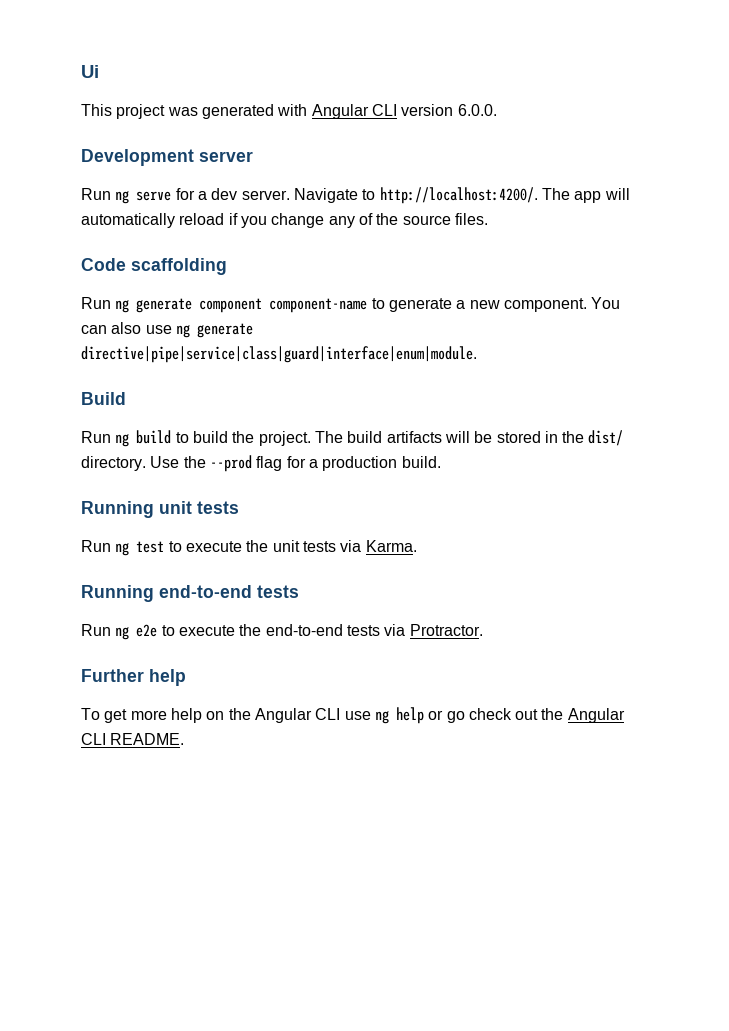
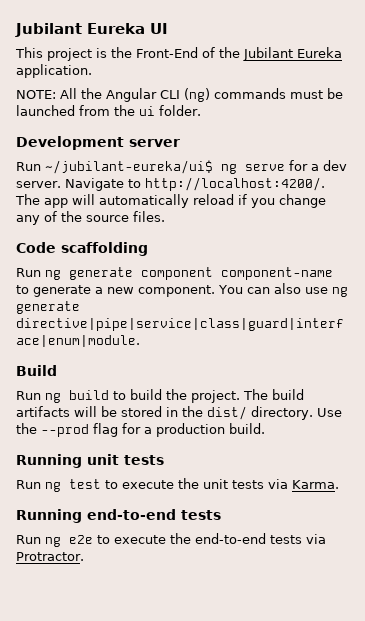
[81,65,99,78] Ui -> [15,23,168,37] Jubilant Eureka UI
[167,104,497,119] was generated with Angular CLI version 6.0.0. -> [96,47,342,61] [16,64,92,78] [16,88,343,102] [16,105,201,116] is the Front-End of the Jubilant Eureka application. // NOTE: All the Angular CLI (ng) commands must be launched from the ui folder.
(111, 194) none -> [45,160,213,174] ~/jubilant-eureka/ui$
[81,669,186,686] [81,707,625,724] [81,733,185,745] // Further help // To get more help on the Angular CLI use ng help or go check out the Angular CLI README. -> (84, 556) none

